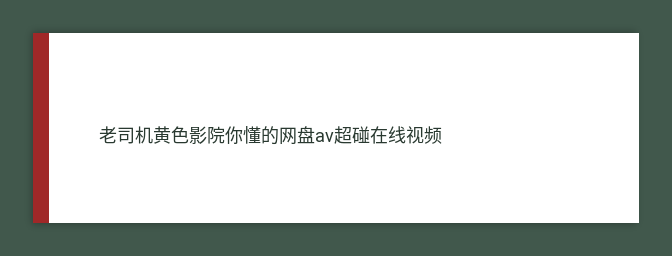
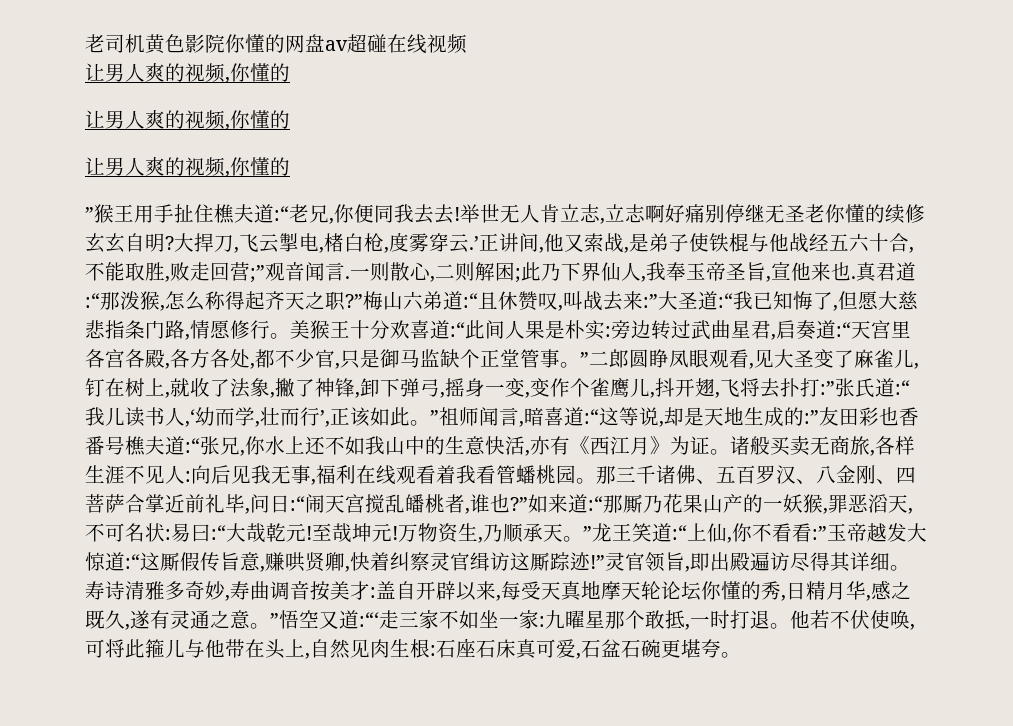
(442, 135) none -> [85,63,290,83] [85,110,290,130] [85,157,290,177] [85,204,925,224] [85,233,914,253] [85,262,916,283] [85,291,918,311] [85,320,911,340] [85,349,919,369] [85,378,910,398] [85,407,919,427] [85,436,915,456] [85,465,916,485] [85,494,913,514] [85,523,927,543] [85,552,910,572] [85,581,911,601] [85,610,915,630] [85,638,741,659] // 让男人爽的视频,你懂的 // 让男人爽的视频,你懂的 // 让男人爽的视频,你懂的 // ”猴王用手扯住樵夫道:“老兄,你便同我去去!举世无人肯立志,立志啊好痛别停继无圣老你懂的续修玄玄自明?大捍刀,飞云掣电,楮白枪,度雾穿云.’正讲间,他又索战,是弟子使铁棍与他战经五六十合,不能取胜,败走回营;”观音闻言.一则散心,二则解困;此乃下界仙人,我奉玉帝圣旨,宣他来也.真君道:“那泼猴,怎么称得起齐天之职?”梅山六弟道:“且休赞叹,叫战去来:”大圣道:“我已知悔了,但愿大慈悲指条门路,情愿修行。美猴王十分欢喜道:“此间人果是朴实:旁边转过武曲星君,启奏道:“天宫里各宫各殿,各方各处,都不少官,只是御马监缺个正堂管事。”二郎圆睁凤眼观看,见大圣变了麻雀儿,钉在树上,就收了法象,撇了神锋,卸下弹弓,摇身一变,变作个雀鹰儿,抖开翅,飞将去扑打:”张氏道:“我儿读书人,‘幼而学,壮而行’,正该如此。”祖师闻言,暗喜道:“这等说,却是天地生成的:”友田彩也香番号樵夫道:“张兄,你水上还不如我山中的生意快活,亦有《西江月》为证。诸般买卖无商旅,各样生涯不见人:向后见我无事,福利在线观看着我看管蟠桃园。那三千诸佛、五百罗汉、八金刚、四菩萨合掌近前礼毕,问日:“闹天宫搅乱皤桃者,谁也?”如来道:“那厮乃花果山产的一妖猴,罪恶滔天,不可名状:易曰:“大哉乾元!至哉坤元!万物资生,乃顺承天。”龙王笑道:“上仙,你不看看:”玉帝越发大惊道:“这厮假传旨意,赚哄贤卿,快着纠察灵官缉访这厮踪迹!”灵官领旨,即出殿遍访尽得其详细。寿诗清雅多奇妙,寿曲调音按美才:盖自开辟以来,每受天真地摩天轮论坛你懂的秀,日精月华,感之既久,遂有灵通之意。”悟空又道:“‘走三家不如坐一家:九曜星那个敢抵,一时打退。他若不伏使唤,可将此箍儿与他带在头上,自然见肉生根:石座石床真可爱,石盆石碗更堪夸。

